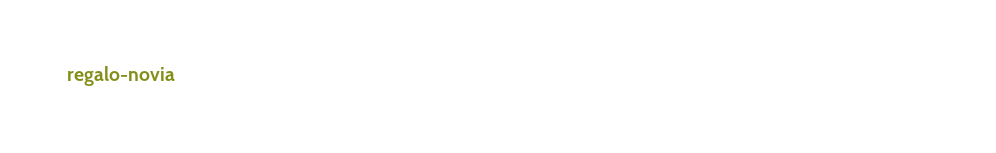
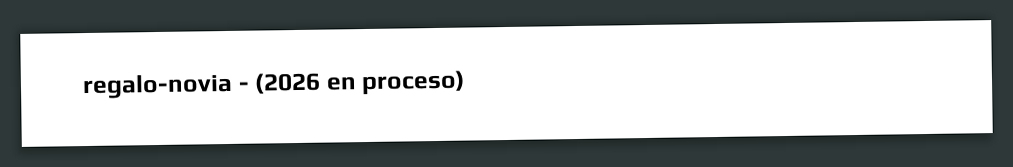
(175, 76) none -> [237,70,467,96] - (2026 en proceso)

